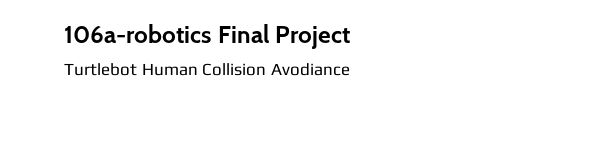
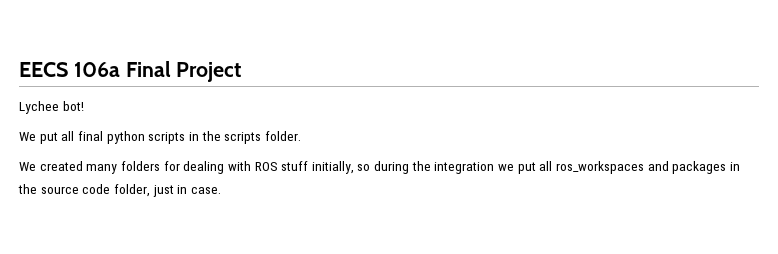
[64,24,211,43] 106a-robotics -> [19,62,120,77] EECS 106a
[64,63,350,76] Turtlebot Human Collision Avodiance -> [19,101,84,114] [19,131,301,144] [19,161,740,174] [18,184,221,197] Lychee bot! // We put all final python scripts in the scripts folder. // We created many folders for dealing with ROS stuff initially, so during the integration we put all ros_workspaces and packages in the source code folder, just in case.

